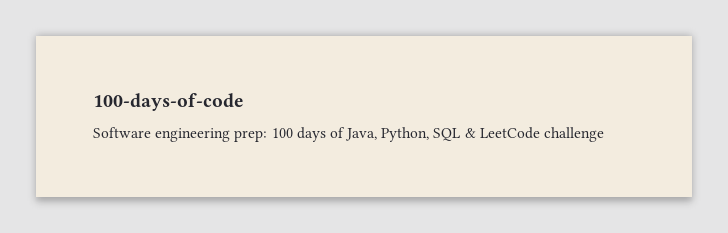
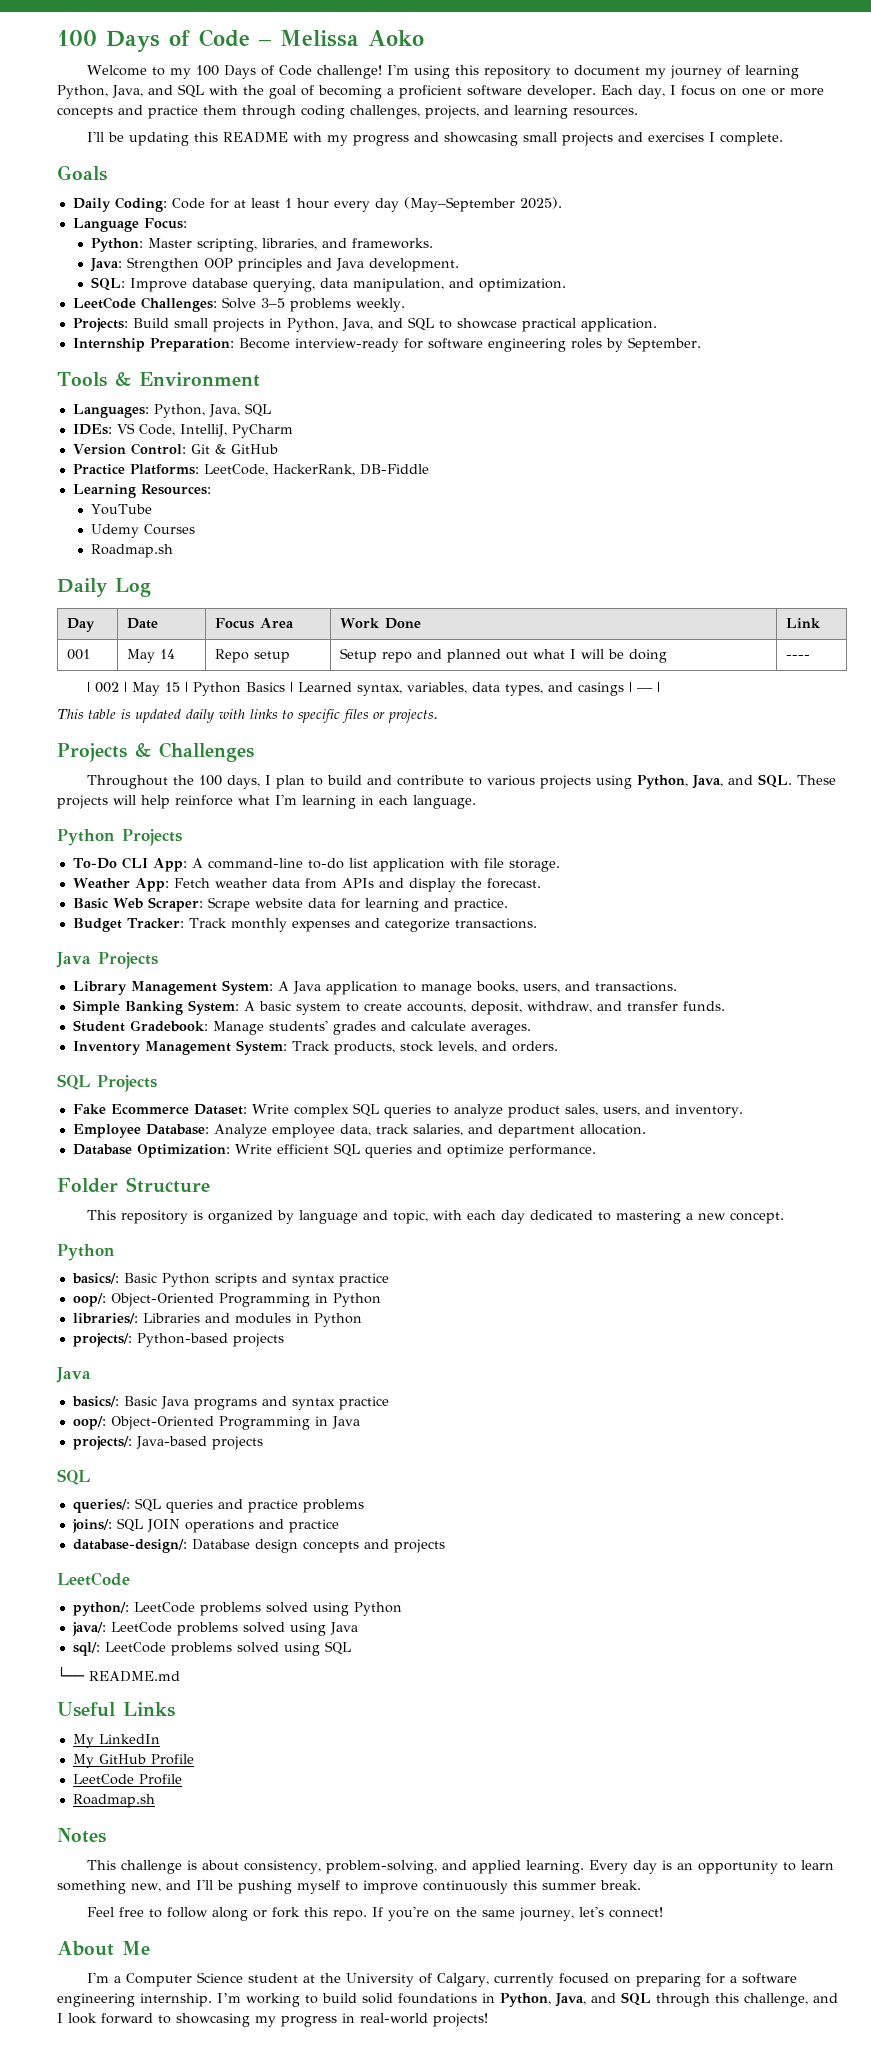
[93,93,244,111] [93,127,605,142] 100-days-of-code // Software engineering prep: 100 days of Java, Python, SQL & LeetCode challenge -> [57,29,424,52] [87,64,800,79] [57,84,824,99] [57,105,638,119] [87,131,784,146] [57,165,107,181] [72,197,562,212] [72,218,187,232] [91,238,434,252] [90,257,460,272] [91,277,567,292] [72,297,405,312] [72,317,657,332] [72,337,701,352] [57,372,260,387] [72,403,271,418] [72,423,293,438] [72,443,278,455] [72,464,429,476] [72,484,211,498] [91,504,153,515] [91,524,196,538] [91,544,174,558] [57,578,151,597] [66,618,95,632] [126,618,158,629] [214,618,294,629] [339,618,421,629] [785,618,821,628] [66,649,90,660] [126,649,175,663] [214,649,290,663] [339,648,667,663] [785,655,810,659] [87,682,661,696] [57,709,438,723] [57,742,254,762] [87,774,837,789] [57,794,476,809] [57,829,182,846] [72,857,560,872] [72,878,541,892] [72,897,508,912] [72,918,537,932] [56,952,158,969] [72,980,677,995] [72,1000,725,1015] [72,1020,531,1035] [72,1040,558,1055] [57,1074,157,1092] [72,1103,743,1118] [72,1124,646,1138] [72,1143,596,1158] [57,1177,210,1193] [87,1210,785,1224] [57,1244,115,1261] [71,1273,389,1287] [72,1293,381,1307] [72,1313,362,1327] [72,1333,284,1347] [56,1367,91,1383] [71,1396,389,1410] [72,1416,360,1430] [72,1436,263,1450] [57,1469,90,1485] [72,1498,364,1513] [71,1518,339,1533] [72,1539,445,1553] [57,1572,130,1586] [72,1602,402,1616] [71,1622,358,1636] [72,1641,351,1656] [57,1666,180,1682] [57,1702,175,1717] [72,1734,160,1748] [72,1754,194,1768] [72,1774,182,1785] [72,1794,155,1808] [57,1828,106,1843] [87,1860,835,1874] [57,1879,641,1894] [87,1906,664,1921] [57,1941,150,1956] [87,1972,798,1987] [57,1992,838,2007] [57,2013,488,2027] 100 Days of Code – Melissa Aoko // Welcome to my 100 Days of Code challenge! I'm using this repository to document my journey of learning Python, Java, and SQL with the goal of becoming a proficient software developer. Each day, I focus on one or more concepts and practice them through coding challenges, projects, and learning resources. // I'll be updating this README with my progress and showcasing small projects and exercises I complete. // Goals // Daily Coding: Code for at least 1 hour every day (May–September 2025). // Language Focus: // Python: Master scripting, libraries, and frameworks. // Java: Strengthen OOP principles and Java development. // SQL: Improve database querying, data manipulation, and optimization. // LeetCode Challenges: Solve 3–5 problems weekly. // Projects: Build small projects in Python, Java, and SQL to showcase practical application. // Internship Preparation: Become interview-ready for software engineering roles by September. // Tools & Environment // Languages: Python, Java, SQL // IDEs: VS Code, IntelliJ, PyCharm // Version Control: Git & GitHub // Practice Platforms: LeetCode, HackerRank, DB-Fiddle // Learning Resources: // YouTube // Udemy Courses // Roadmap.sh // Daily Log // Day | Date | Focus Area | Work Done | Link // 001 | May 14 | Repo setup | Setup repo and planned out what I will be doing | ---- // | 002 | May 15 | Python Basics | Learned syntax, variables, data types, and casings | — | // This table is updated daily with links to specific files or projects. // Projects & Challenges // Throughout the 100 days, I plan to build and contribute to various projects using Python, Java, and SQL. These projects will help reinforce what I'm learning in each language. // Python Projects // To-Do CLI App: A command-line to-do list application with file storage. // Weather App: Fetch weather data from APIs and display the forecast. // Basic Web Scraper: Scrape website data for learning and practice. // Budget Tracker: Track monthly expenses and categorize transactions. // Java Projects // Library Management System: A Java application to manage books, users, and transactions. // Simple Banking System: A basic system to create accounts, deposit, withdraw, and transfer funds. // Student Gradebook: Manage students' grades and calculate averages. // Inventory Management System: Track products, stock levels, and orders. // SQL Projects // Fake Ecommerce Dataset: Write complex SQL queries to analyze product sales, users, and inventory. // Employee Database: Analyze employee data, track salaries, and department allocation. // Database Optimization: Write efficient SQL queries and optimize performance. // Folder Structure // This repository is organized by language and topic, with each day dedicated to mastering a new concept. // Python // basics/: Basic Python scripts and syntax practice // oop/: Object-Oriented Programming in Python // libraries/: Libraries and modules in Python // projects/: Python-based projects // Java // basics/: Basic Java programs and syntax practice // oop/: Object-Oriented Programming in Java // projects/: Java-based projects // SQL // queries/: SQL queries and practice problems // joins/: SQL JOIN operations and practice // database-design/: Database design concepts and projects // LeetCode // python/: LeetCode problems solved using Python // java/: LeetCode problems solved using Java // sql/: LeetCode problems solved using SQL // └── README.md // Useful Links // My LinkedIn // My GitHub Profile // LeetCode Profile // Roadmap.sh // Notes // This challenge is about consistency, problem-solving, and applied learning. Every day is an opportunity to learn something new, and I'll be pushing myself to improve continuously this summer break. // Feel free to follow along or fork this repo. If you're on the same journey, let's connect! // About Me // I'm a Computer Science student at the University of Calgary, currently focused on preparing for a software engineering internship. I’m working to build solid foundations in Python, Java, and SQL through this challenge, and I look forward to showcasing my progress in real-world projects!

